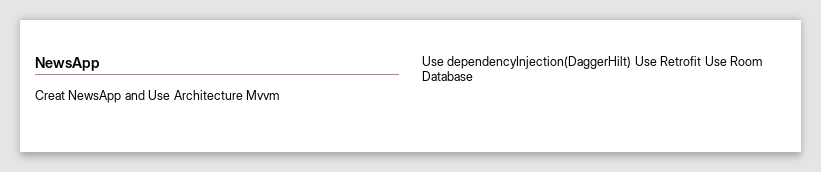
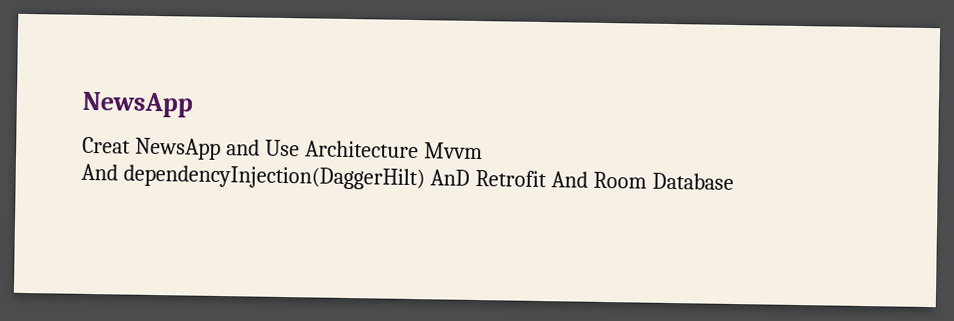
[422,56,727,69] Use dependencyInjection(DaggerHilt) Use Retrofit Use -> [81,163,588,191] And dependencyInjection(DaggerHilt) AnD Retrofit And

